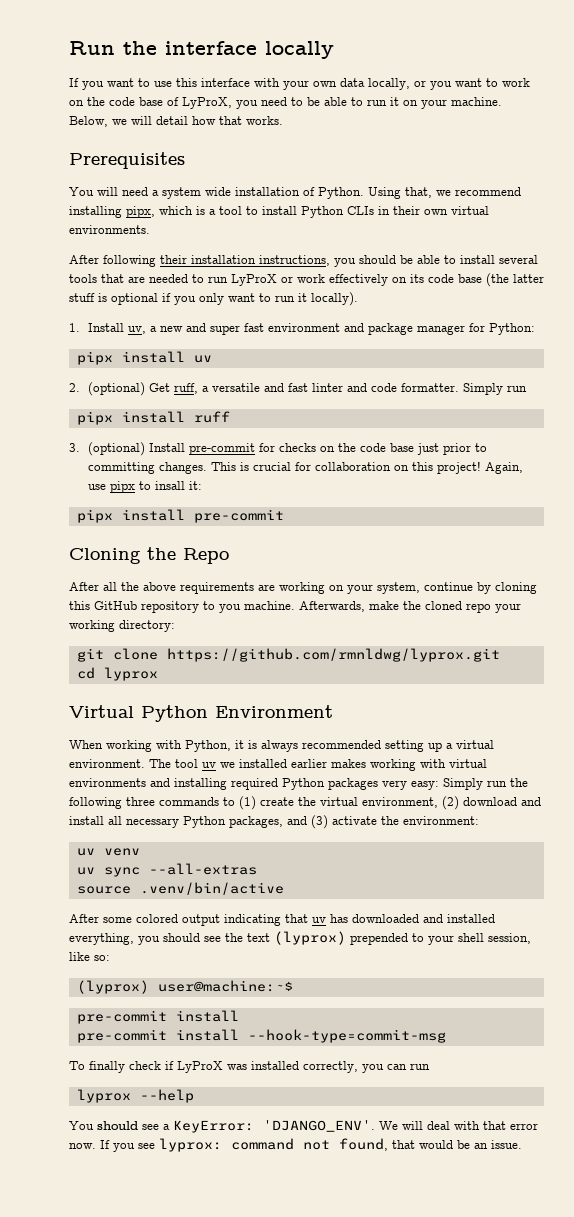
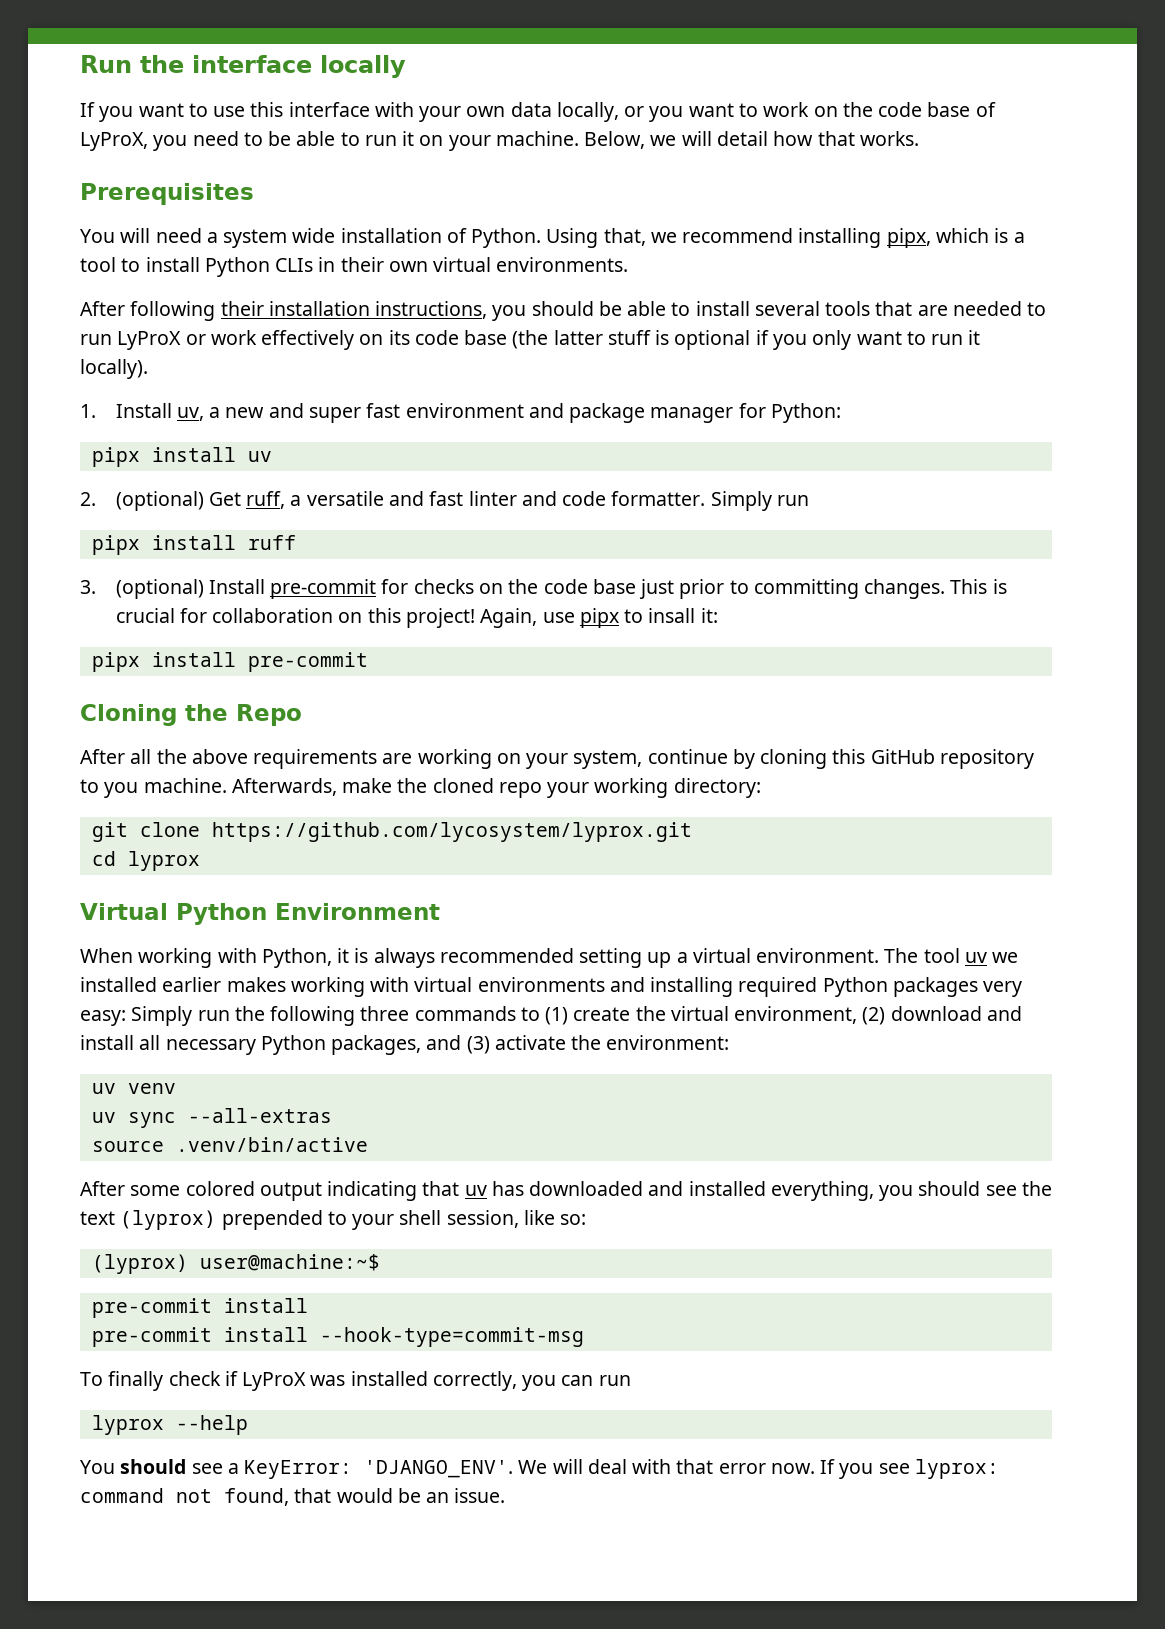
[166,648,500,662] https://github.com/rmnldwg/lyprox.git -> [211,822,692,842] https://github.com/lycosystem/lyprox.git

